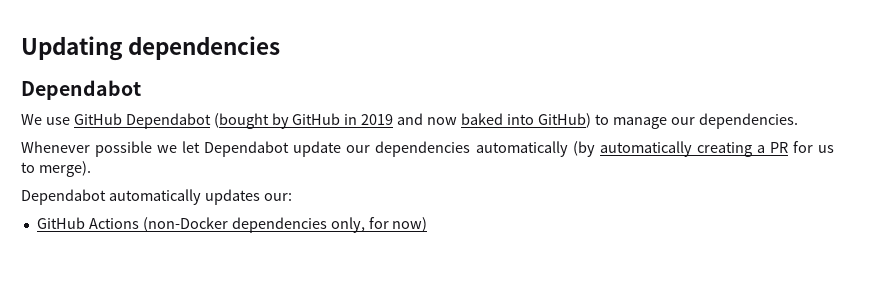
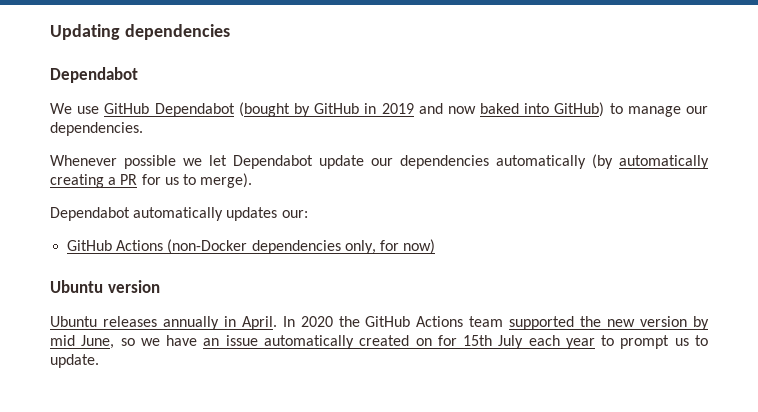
(428, 224) none -> [50,280,160,293] [50,316,709,330] [50,335,709,349] [50,354,99,368] // Ubuntu version // Ubuntu releases annually in April. In 2020 the GitHub Actions team supported the new version by mid June, so we have an issue automatically created on for 15th July each year to prompt us to update.

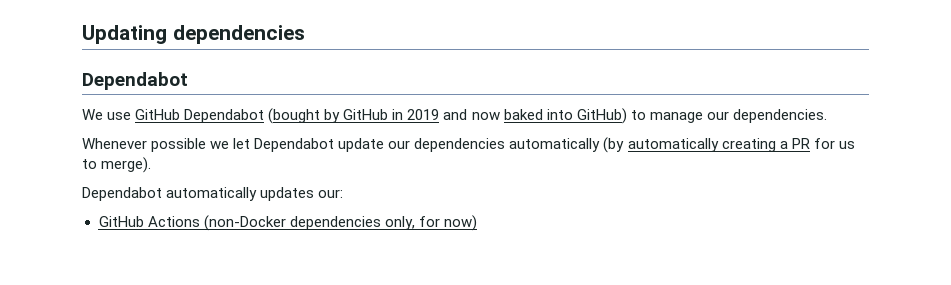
[50,280,160,293] [50,316,709,330] [50,335,709,349] [50,354,99,368] // Ubuntu version // Ubuntu releases annually in April. In 2020 the GitHub Actions team supported the new version by mid June, so we have an issue automatically created on for 15th July each year to prompt us to update. -> (477, 223) none

